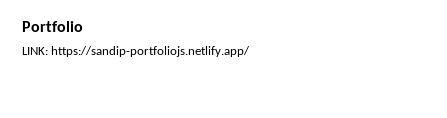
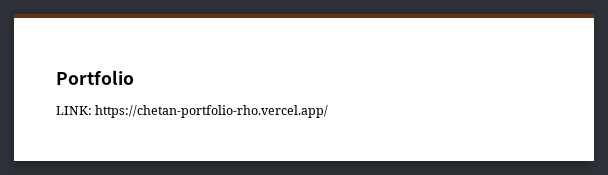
[51,46,251,57] https://sandip-portfoliojs.netlify.app/ -> [95,105,329,118] https://chetan-portfolio-rho.vercel.app/

